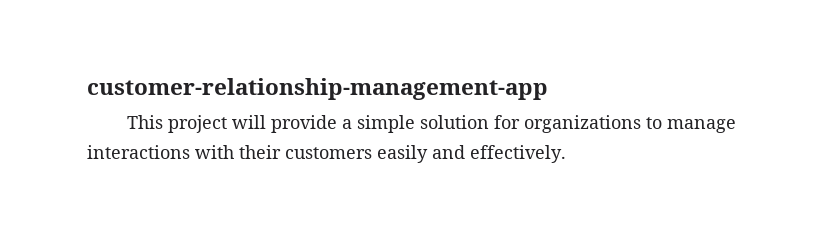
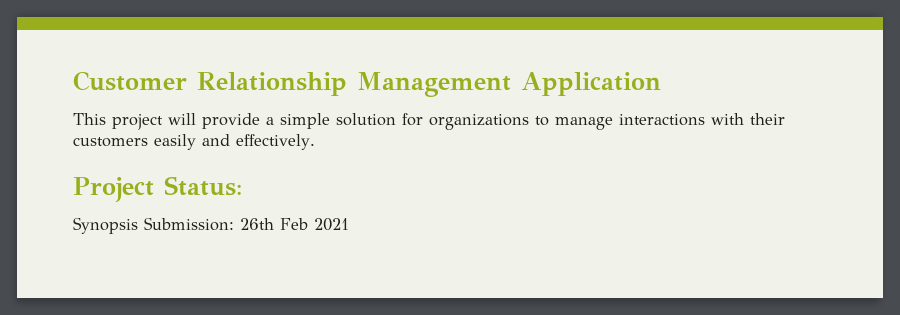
[87,78,548,100] customer-relationship-management-app -> [73,71,661,97] Customer Relationship Management Application
(566, 154) none -> [73,176,242,202] [73,217,349,234] // Project Status: // Synopsis Submission: 26th Feb 2021

